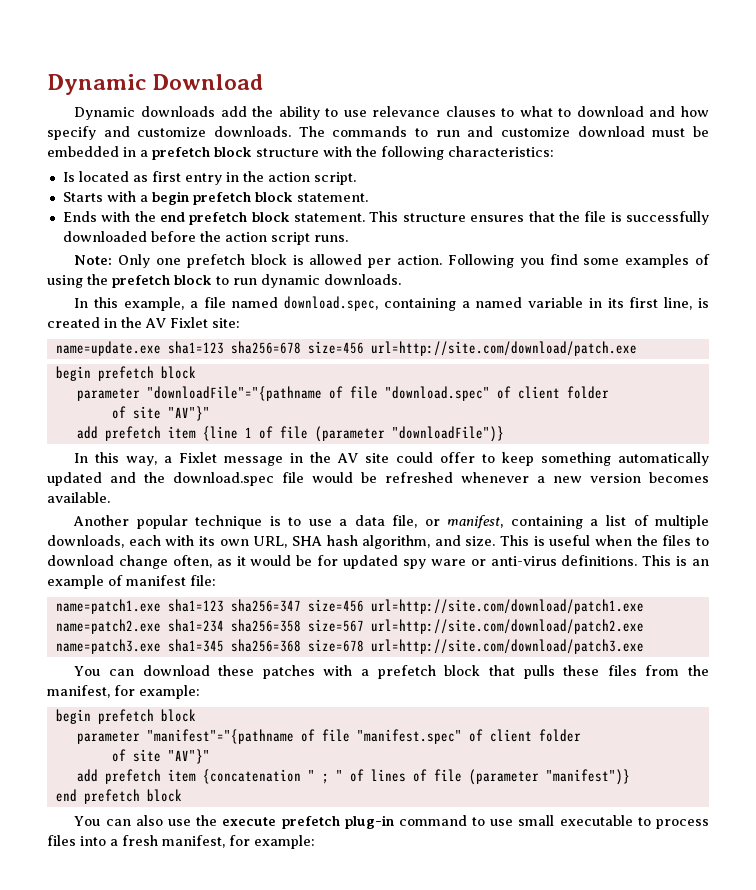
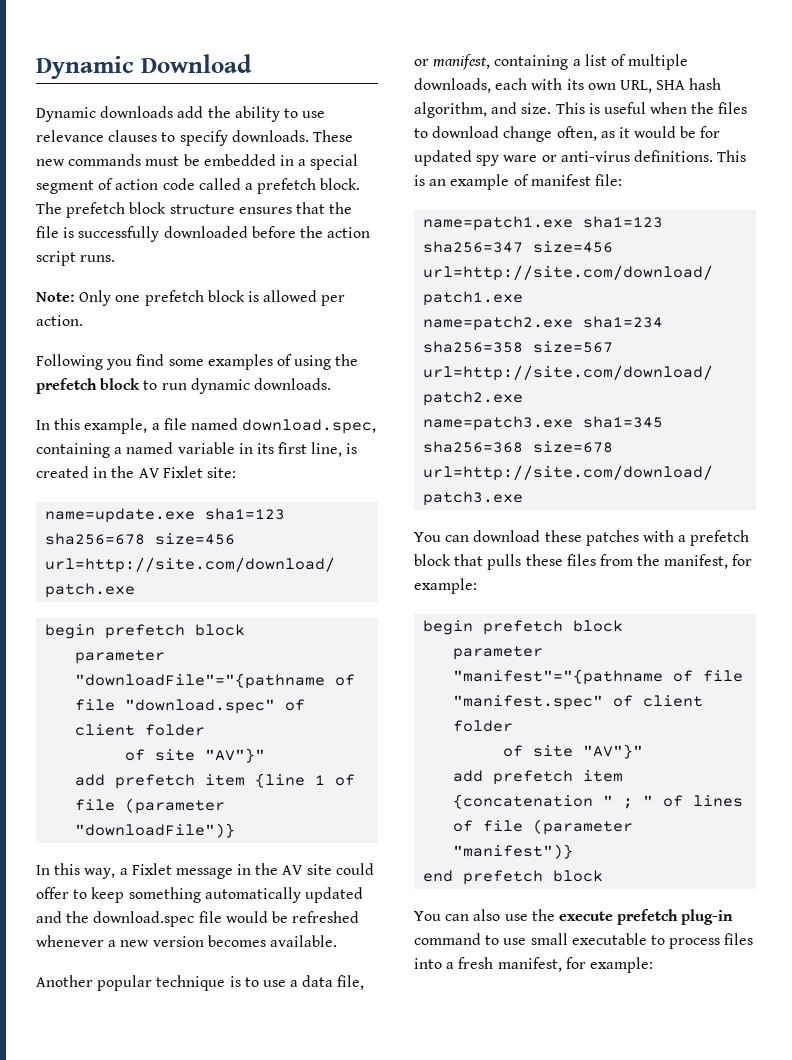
[519,106,709,117] [47,126,645,140] what to download and how specify and customize downloads. The commands to run and customize download -> [179,130,353,146] [36,154,142,166] specify downloads. These new commands
[152,146,554,160] [62,171,356,185] [62,191,368,205] [62,211,399,225] prefetch block structure with the following characteristics: // Is located as first entry in the action script. // Starts with a begin prefetch block statement. // Ends with the end prefetch block statement. This -> [310,154,359,170] [36,178,361,194] [36,202,167,218] special segment of action code called a prefetch block. The prefetch block
(443, 260) none -> (83, 320) //

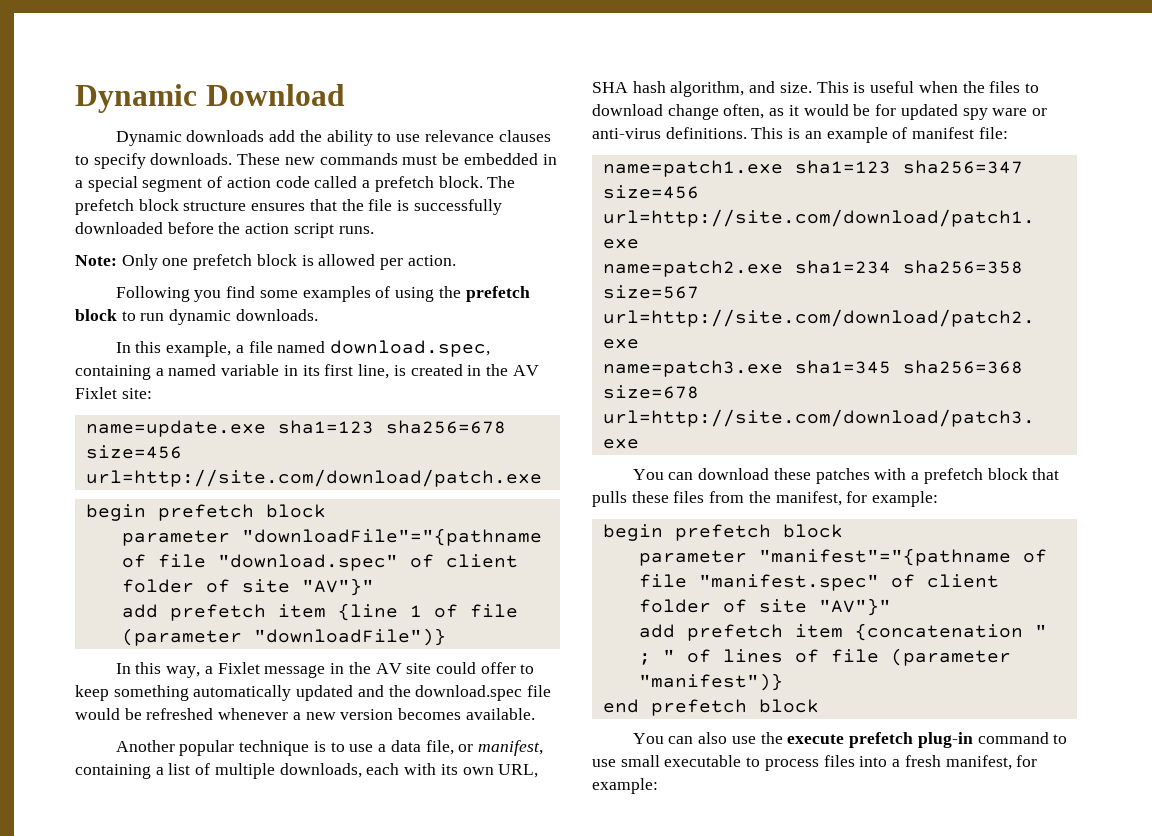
(206, 730) // -> (194, 586) none
(514, 726) // -> (711, 606) none

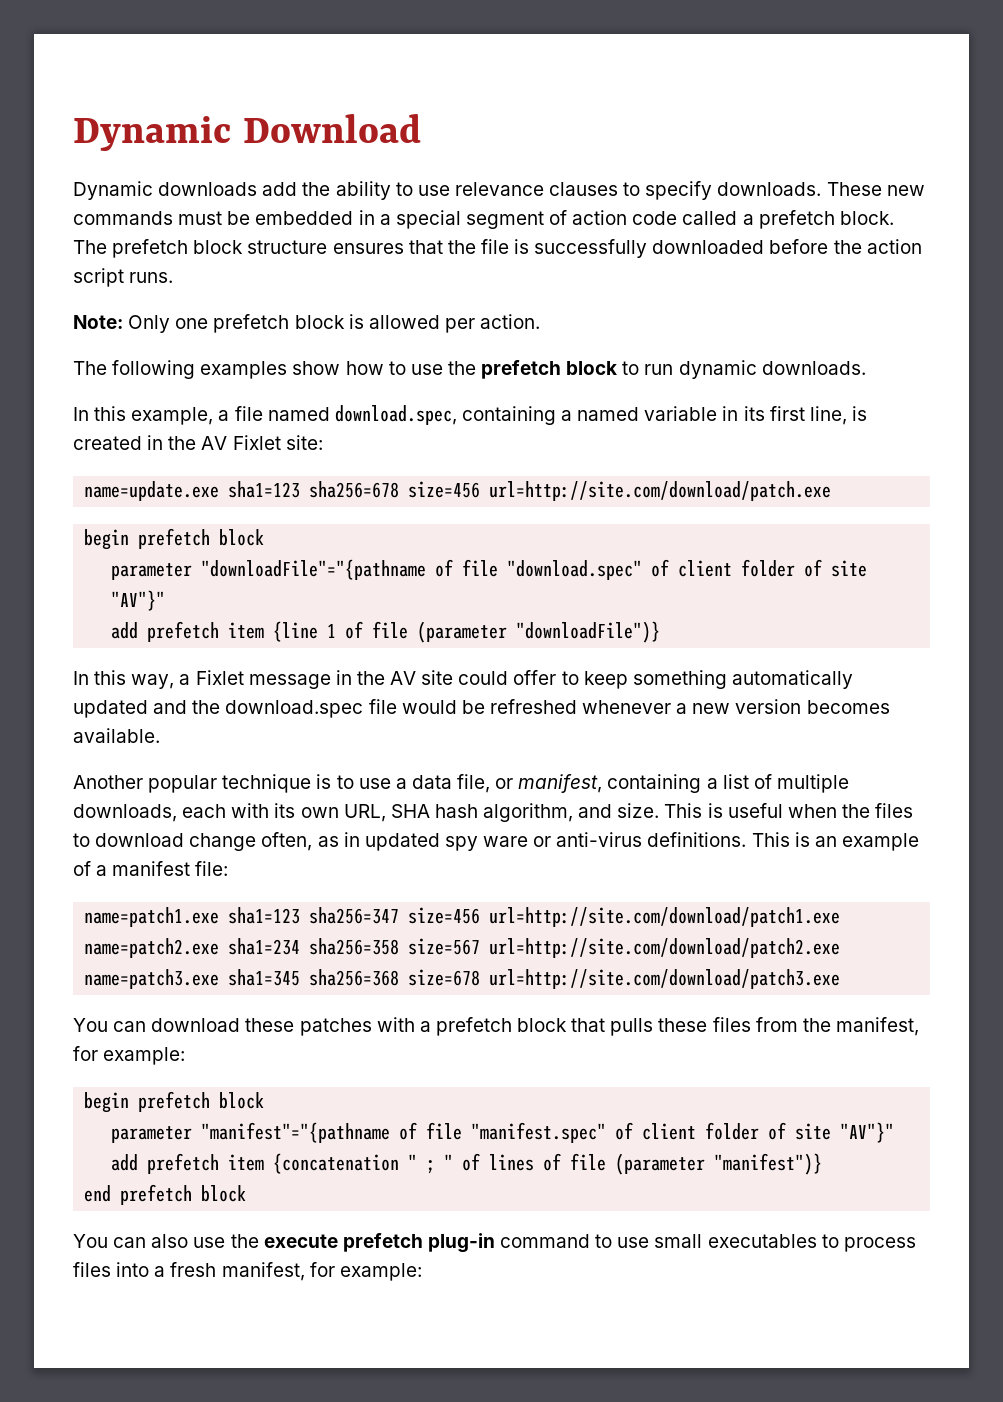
[115,286,435,302] Following you find some examples of using -> [73,360,443,379] The following examples show how to use
[788,104,897,116] it would be for -> [343,832,360,847] in
(908, 133) none -> [96,865,108,876] a
[664,755,742,767] executable -> [707,1234,817,1248] executables

